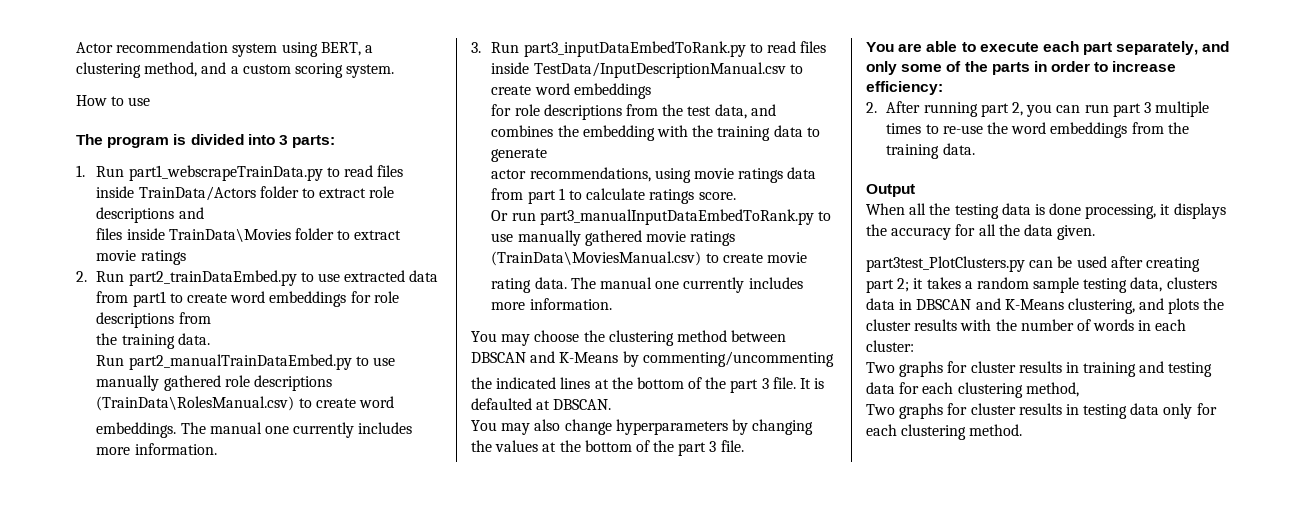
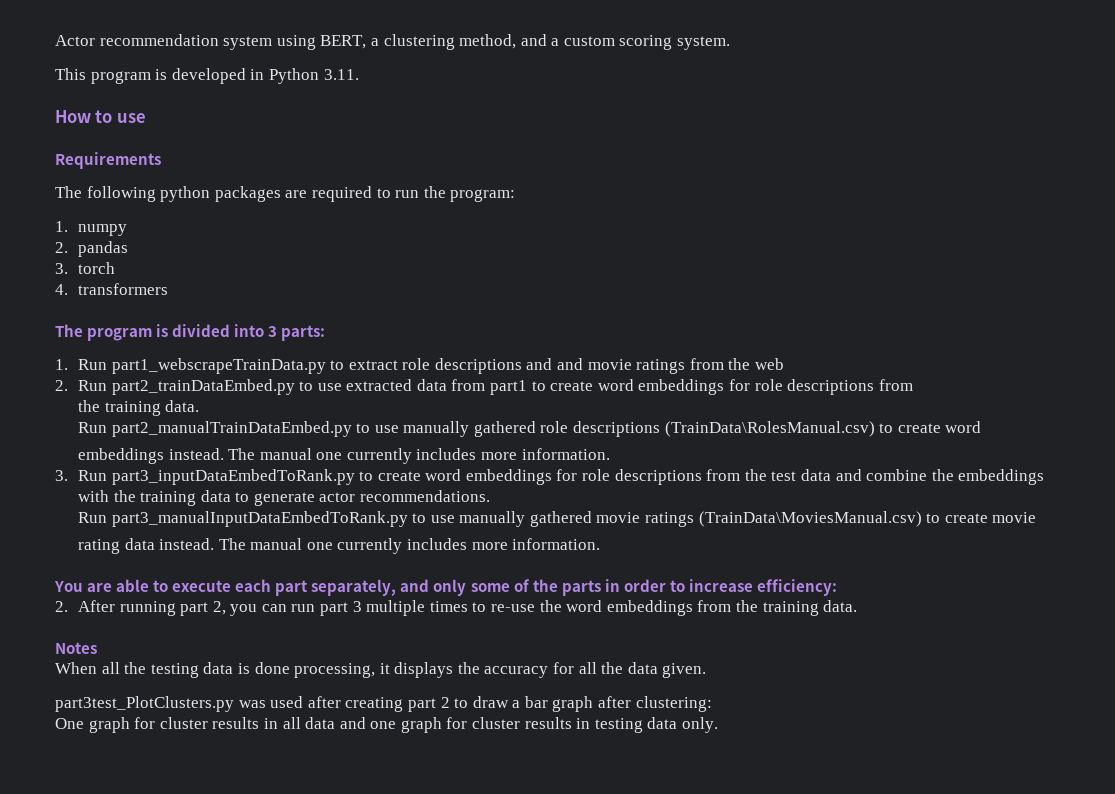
[76,95,151,106] How to use -> [55,68,359,84] [55,110,146,123] [55,152,161,169] [55,186,516,202] [55,221,127,236] [55,241,128,257] [55,262,115,274] [55,283,168,295] This program is developed in Python 3.11. // How to use // Requirements // The following python packages are required to run the program: // 1. numpy // 2. pandas // 3. torch // 4. transformers
[344,165,404,177] [96,186,395,201] [96,207,204,223] [96,228,402,242] [96,250,186,265] read files inside TrainData/Actors folder to extract role descriptions and // files inside TrainData\Movies folder to extract movie ratings -> [348,358,784,374] extract role descriptions and and movie ratings from the web
[96,422,177,438] embeddings. -> [77,448,224,464] embeddings instead.
[767,41,827,53] [491,62,803,78] [491,83,651,99] read files inside TestData/InputDescriptionManual.csv to create word embeddings // -> [377,469,552,485] create word embeddings
[714,104,776,119] [491,125,655,141] data, and combines the embedding -> [800,469,1045,485] data and combine the embeddings
[491,167,817,183] [491,188,736,204] [491,210,536,221] // actor recommendations, using movie ratings data from part 1 to calculate ratings score. // Or run -> [319,490,491,502] [77,512,107,523] actor recommendations. // Run
[534,277,803,293] [491,298,612,310] [471,330,787,346] [471,351,834,367] [471,377,825,393] [471,398,612,410] [471,419,814,435] [471,440,744,456] data. The manual one currently includes more information. // You may choose the clustering method between DBSCAN and K-Means by commenting/uncommenting // the indicated lines at the bottom of the part 3 file. It is defaulted at DBSCAN. // You may also change hyperparameters by changing the values at the bottom of the part 3 file. -> [124,538,601,554] data instead. The manual one currently includes more information.
[866,184,915,197] Output -> [55,642,97,654] Notes
[1029,256,1073,268] can be -> [238,700,266,708] was
[897,277,1217,293] [866,298,1225,314] [866,319,1187,331] [866,340,914,352] [866,361,1213,377] [866,382,1079,398] [866,403,944,419] 2; it takes a random sample testing data, clusters data in DBSCAN and K-Means clustering, and plots the cluster results with the number of words in each cluster: // Two graphs for cluster results in training and testing data for each clustering method, // Two graphs -> [440,696,712,712] [55,717,442,733] 2 to draw a bar graph after clustering: // One graph for cluster results in all data and one graph
[1163,403,1217,419] [866,424,1023,440] only for each clustering method. -> [682,717,719,733] only.

